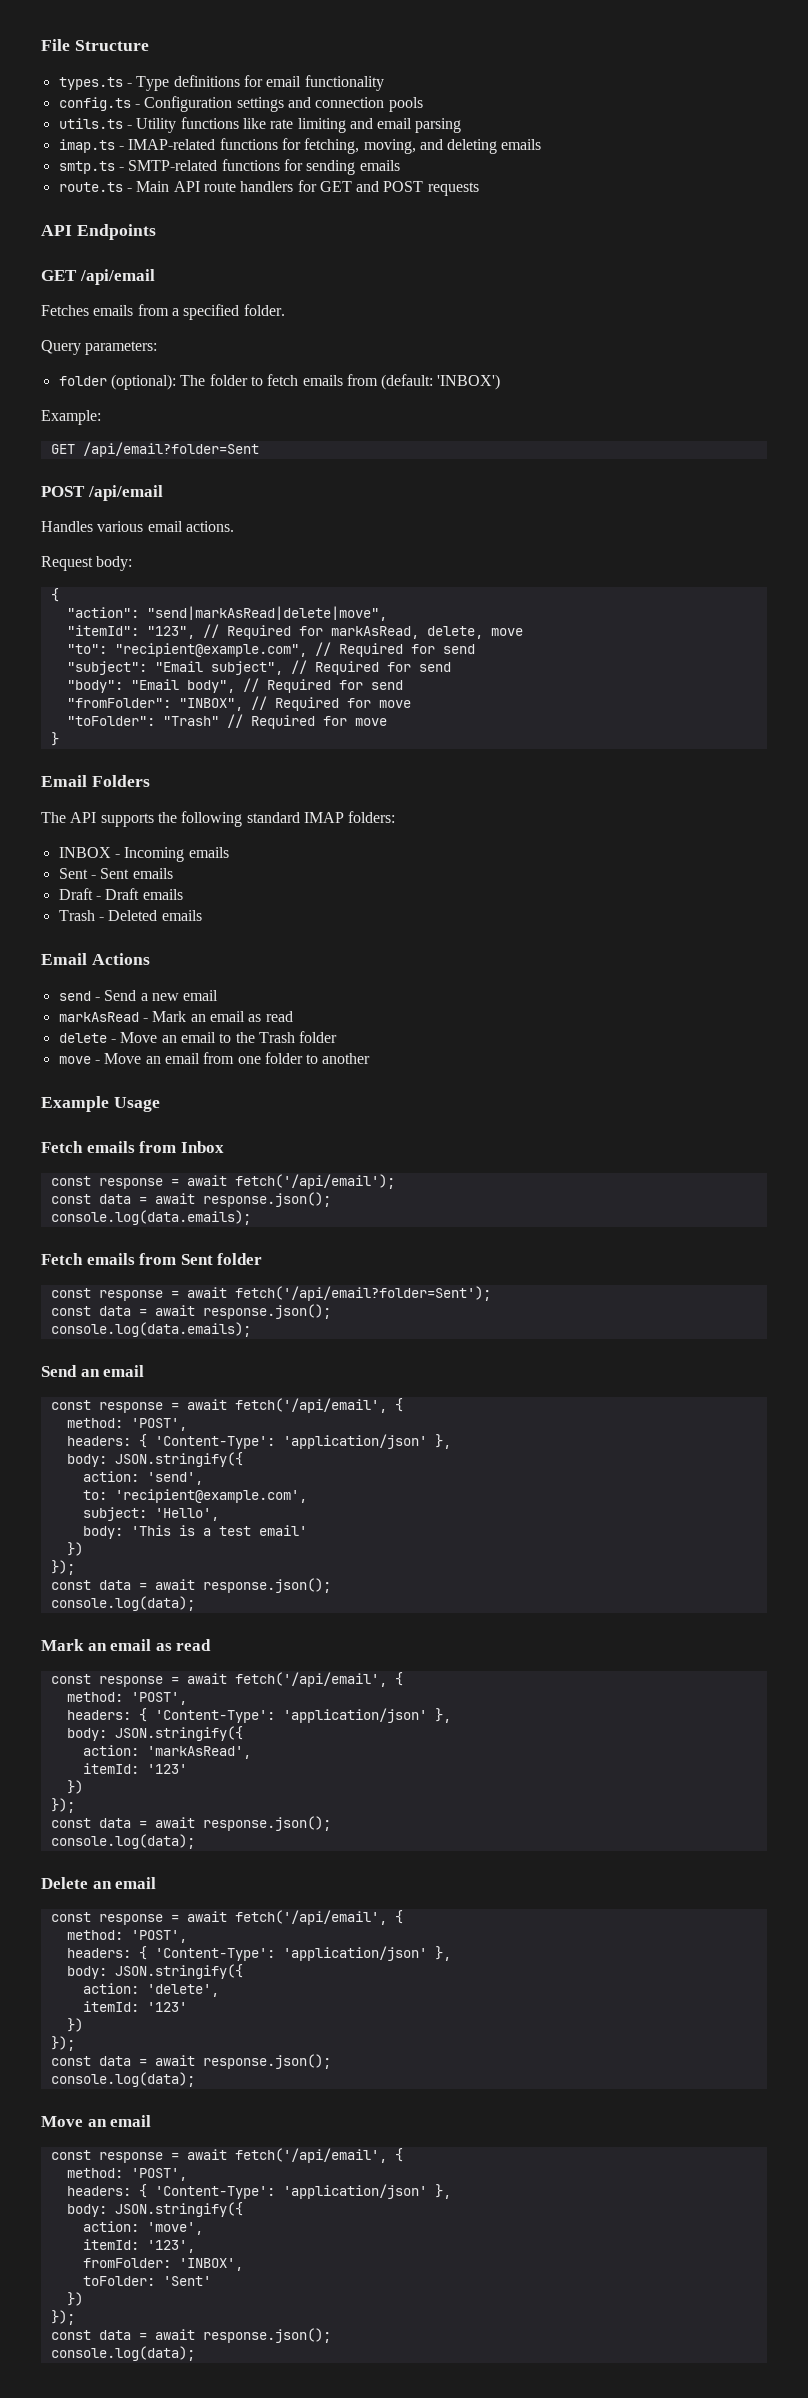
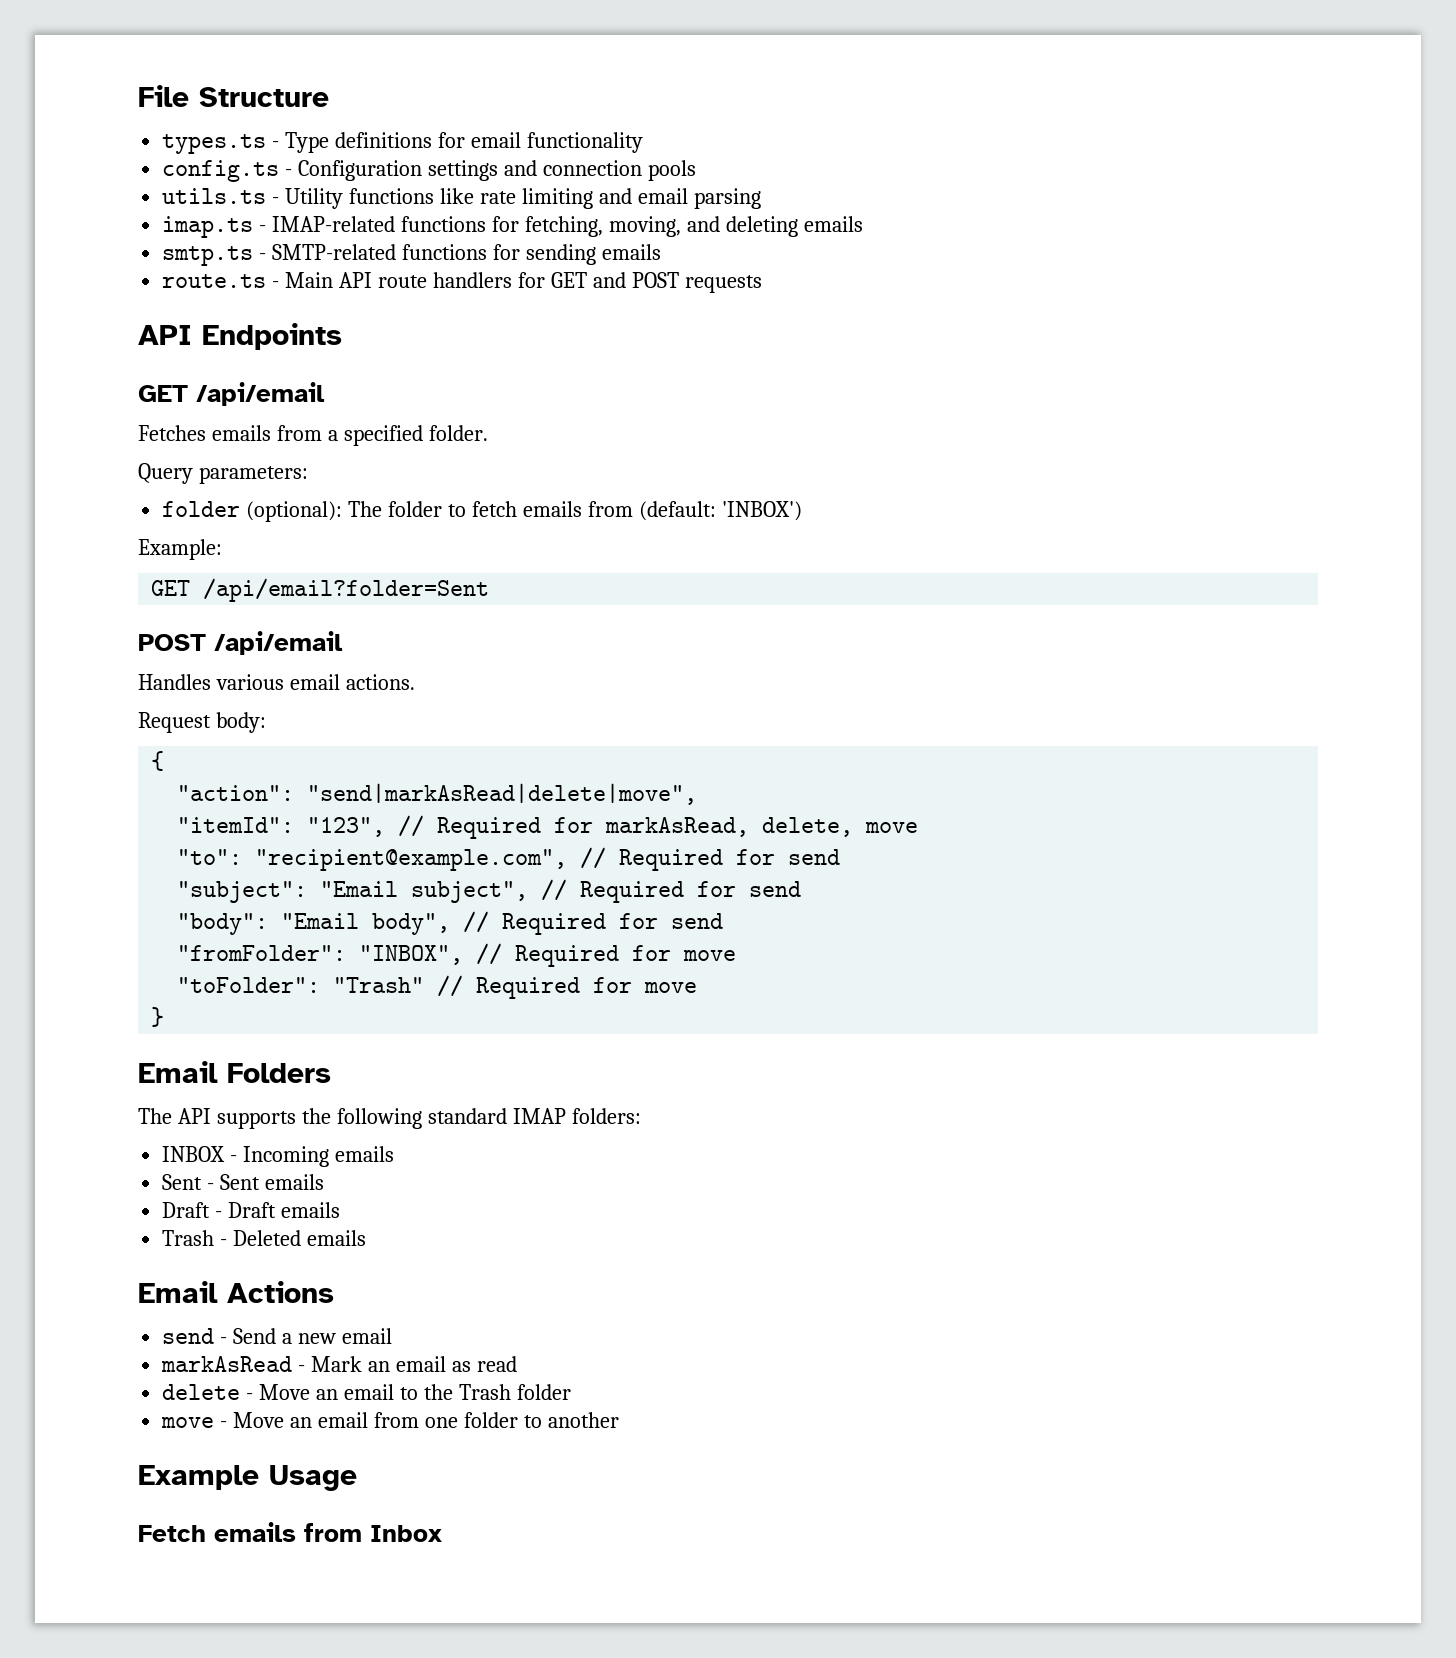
[50,1174,395,1189] [50,1192,331,1207] [50,1210,251,1225] [41,1253,263,1265] [50,1286,491,1301] [50,1304,331,1319] [50,1322,251,1337] [41,1365,145,1377] [50,1398,403,1413] [66,1418,187,1431] [66,1434,451,1449] [66,1452,243,1467] [82,1471,203,1485] [82,1489,307,1503] [82,1507,219,1521] [82,1525,307,1539] [66,1542,83,1556] [50,1560,75,1575] [50,1578,331,1593] [50,1596,195,1611] [41,1639,212,1651] [50,1672,403,1687] [66,1692,187,1705] [66,1708,451,1723] [66,1726,243,1741] [82,1745,251,1759] [82,1763,187,1774] [66,1780,83,1794] [50,1798,75,1813] [50,1816,331,1831] [50,1834,195,1849] [41,1877,157,1889] [50,1910,403,1925] [66,1930,187,1943] [66,1946,451,1961] [66,1964,243,1979] [82,1983,219,1997] [82,2001,187,2012] [66,2018,83,2032] [50,2036,75,2051] [50,2054,331,2069] [50,2072,195,2087] [41,2115,152,2127] [50,2148,403,2163] [66,2168,187,2181] [66,2184,451,2199] [66,2202,243,2217] [82,2221,203,2235] [82,2239,195,2253] [82,2258,243,2271] [82,2276,211,2286] [66,2292,83,2306] [50,2310,75,2325] [50,2328,331,2343] [50,2346,195,2361] // const response = await fetch('/api/email'); // const data = await response.json(); // console.log(data.emails); // Fetch emails from Sent folder // const response = await fetch('/api/email?folder=Sent'); // const data = await response.json(); // console.log(data.emails); // Send an email // const response = await fetch('/api/email', { // method: 'POST', // headers: { 'Content-Type': 'application/json' }, // body: JSON.stringify({ // action: 'send', // to: 'recipient@example.com', // subject: 'Hello', // body: 'This is a test email' // }) // }); // const data = await response.json(); // console.log(data); // Mark an email as read // const response = await fetch('/api/email', { // method: 'POST', // headers: { 'Content-Type': 'application/json' }, // body: JSON.stringify({ // action: 'markAsRead', // itemId: '123' // }) // }); // const data = await response.json(); // console.log(data); // Delete an email // const response = await fetch('/api/email', { // method: 'POST', // headers: { 'Content-Type': 'application/json' }, // body: JSON.stringify({ // action: 'delete', // itemId: '123' // }) // }); // const data = await response.json(); // console.log(data); // Move an email // const response = await fetch('/api/email', { // method: 'POST', // headers: { 'Content-Type': 'application/json' }, // body: JSON.stringify({ // action: 'move', // itemId: '123', // fromFolder: 'INBOX', // toFolder: 'Sent' // }) // }); // const data = await response.json(); // console.log(data); -> (442, 1533) none

